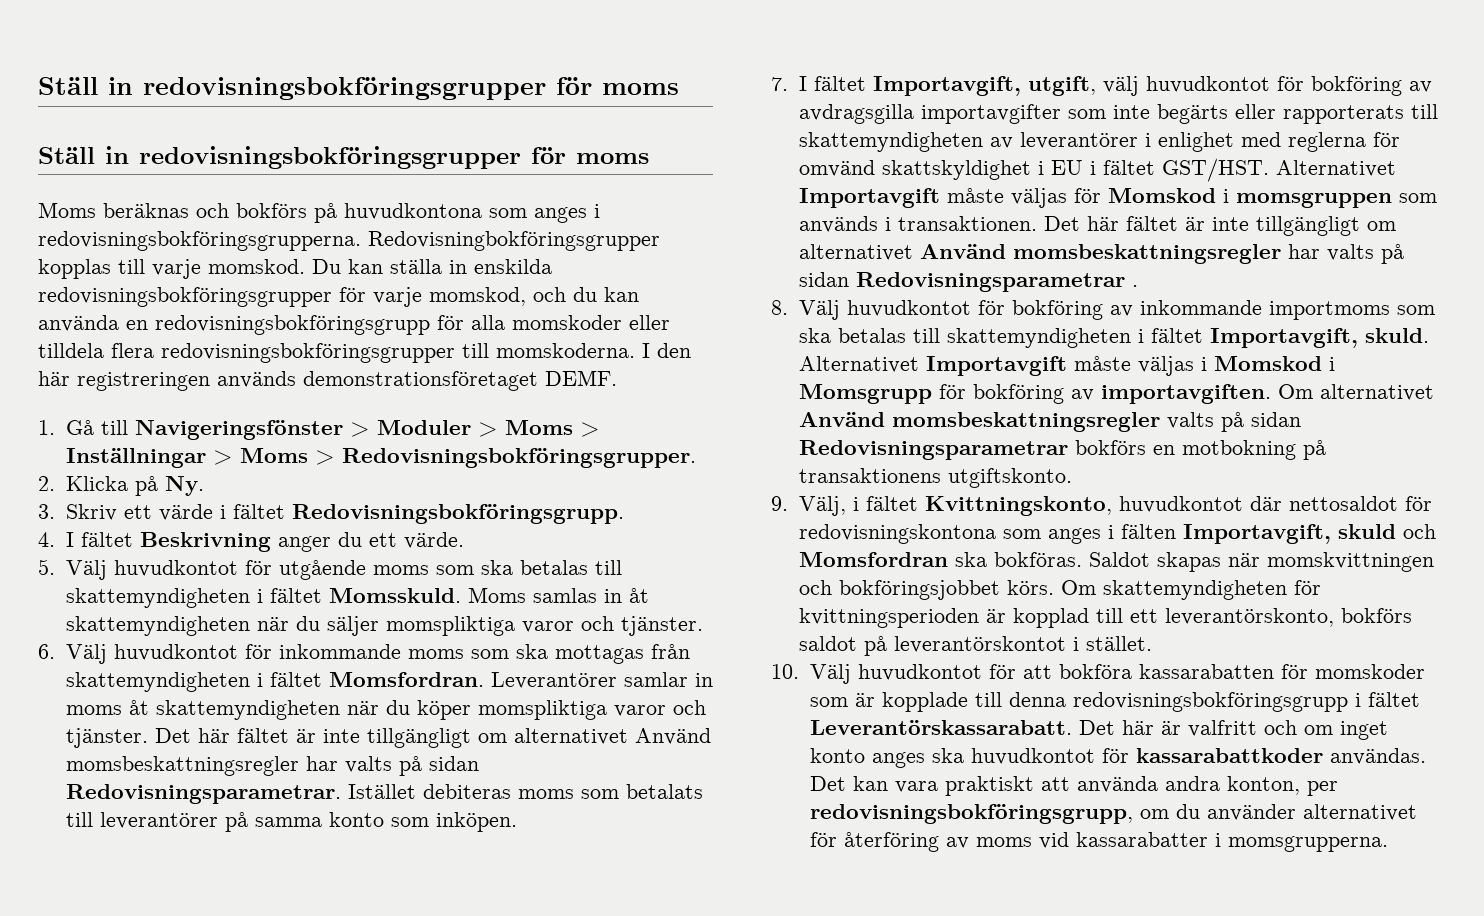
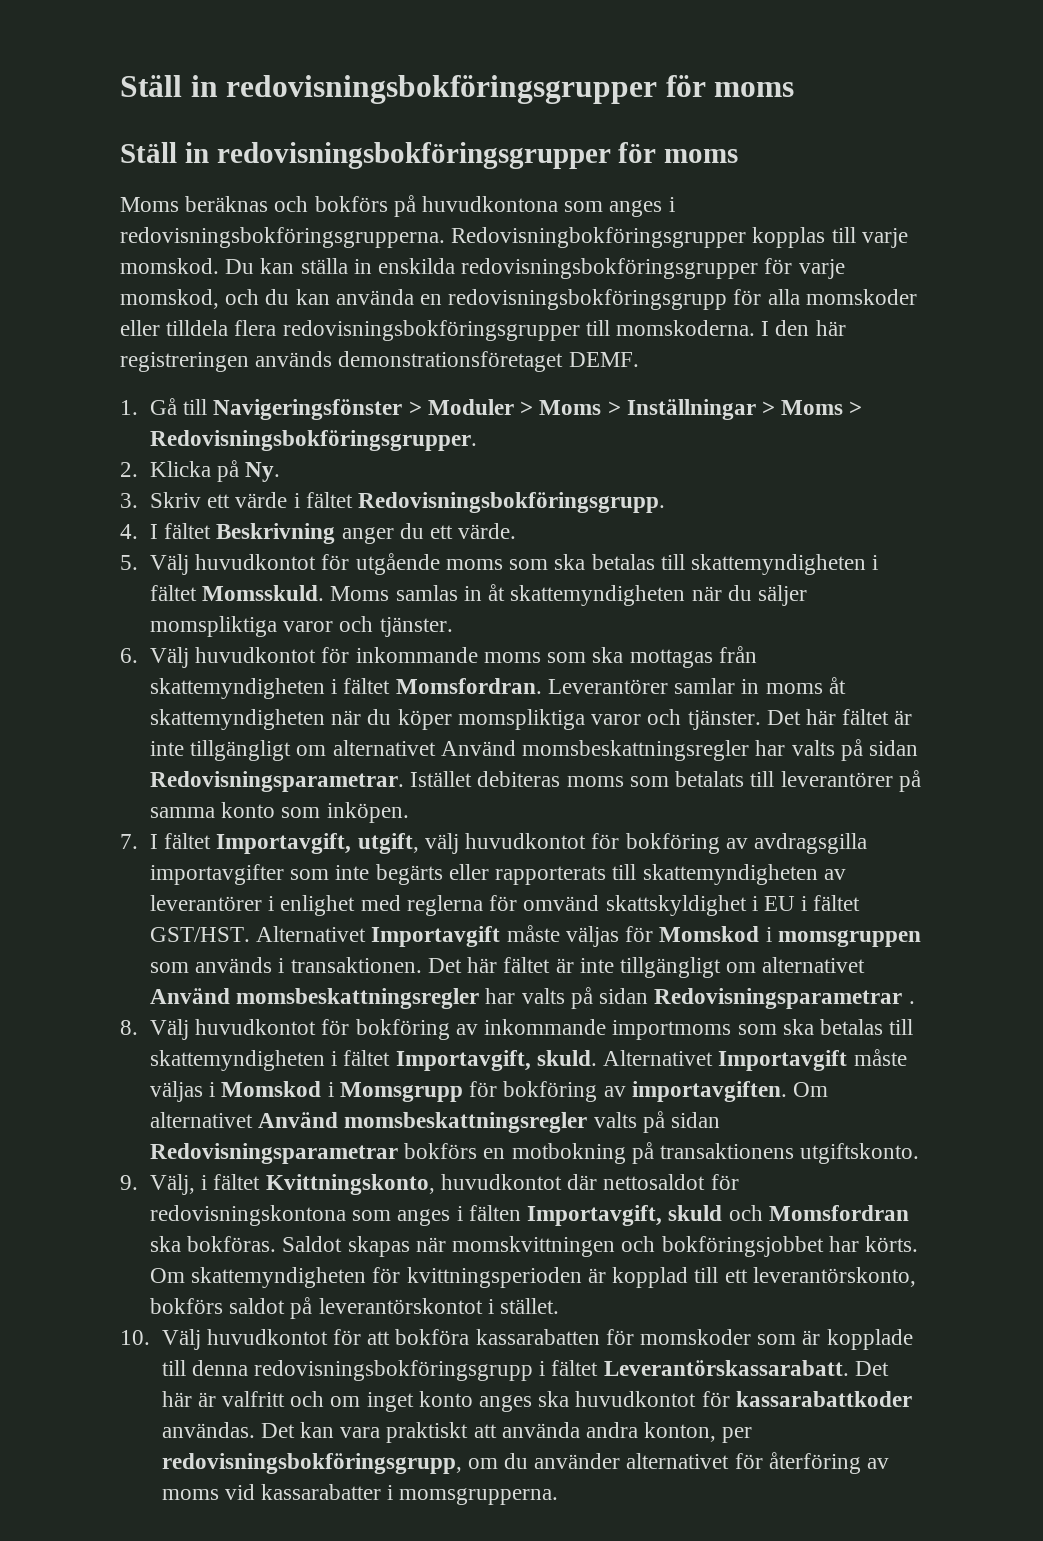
[1006,580,1054,595] körs. -> [828,1236,918,1252] har körts.

